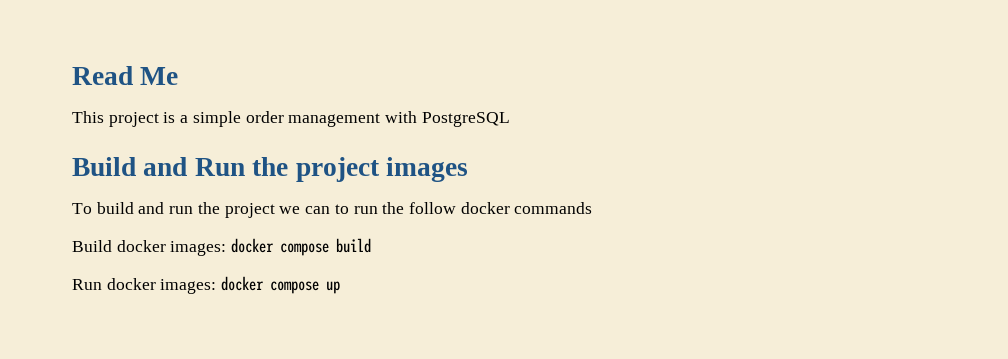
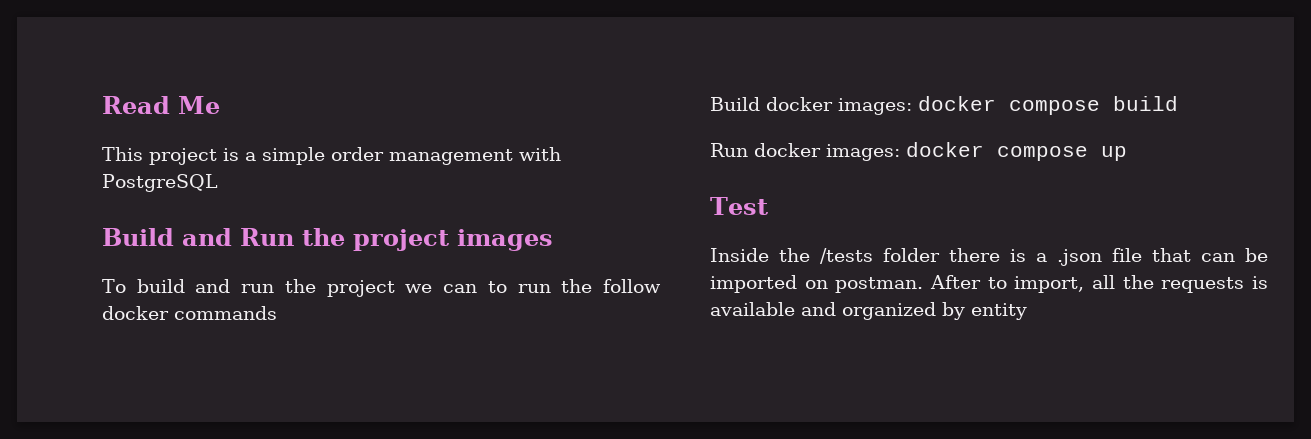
(341, 287) none -> [710,197,768,215] [710,248,1268,266] [710,275,1268,293] [710,302,1027,320] // Test // Inside the /tests folder there is a .json file that can be imported on postman. After to import, all the requests is available and organized by entity

